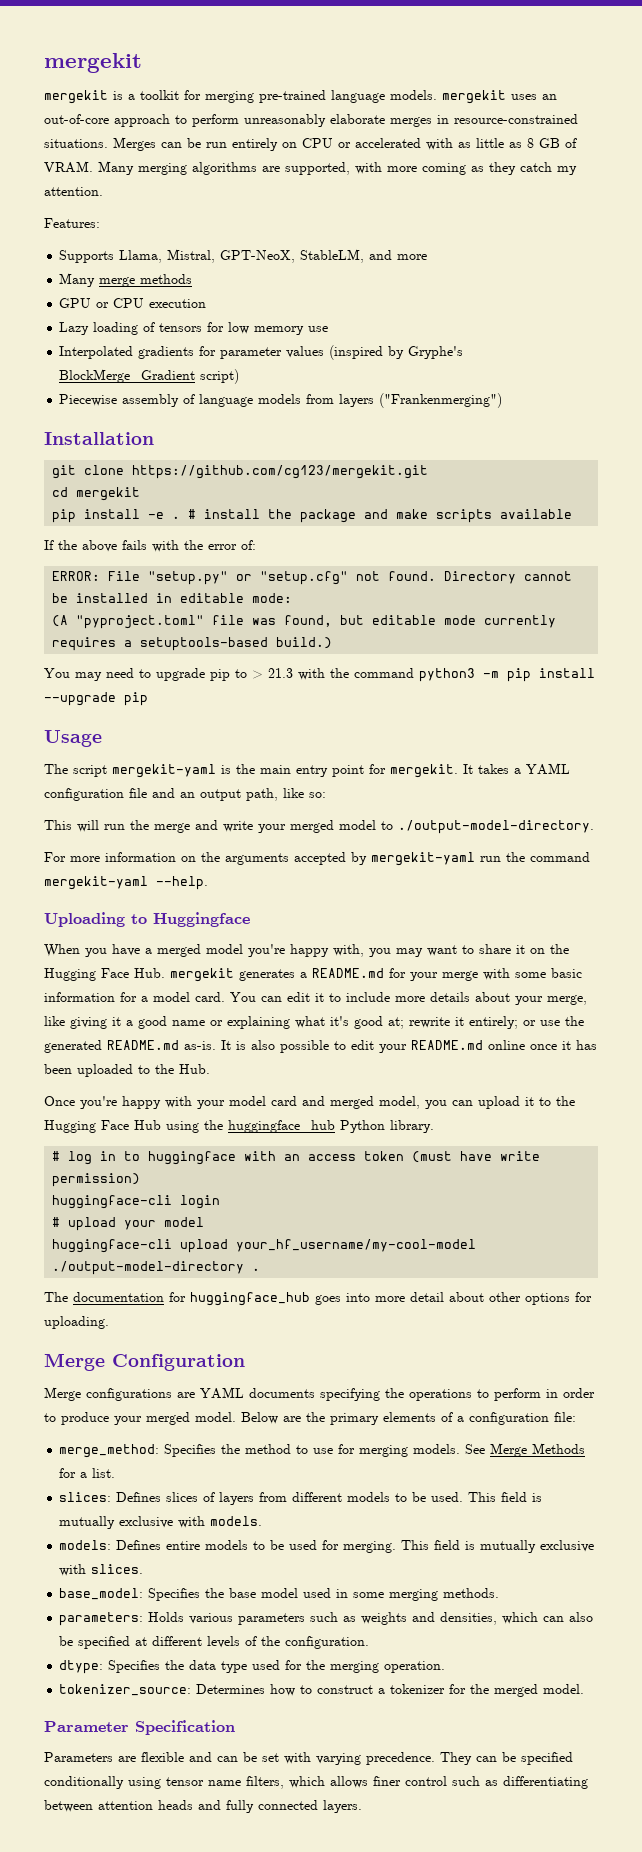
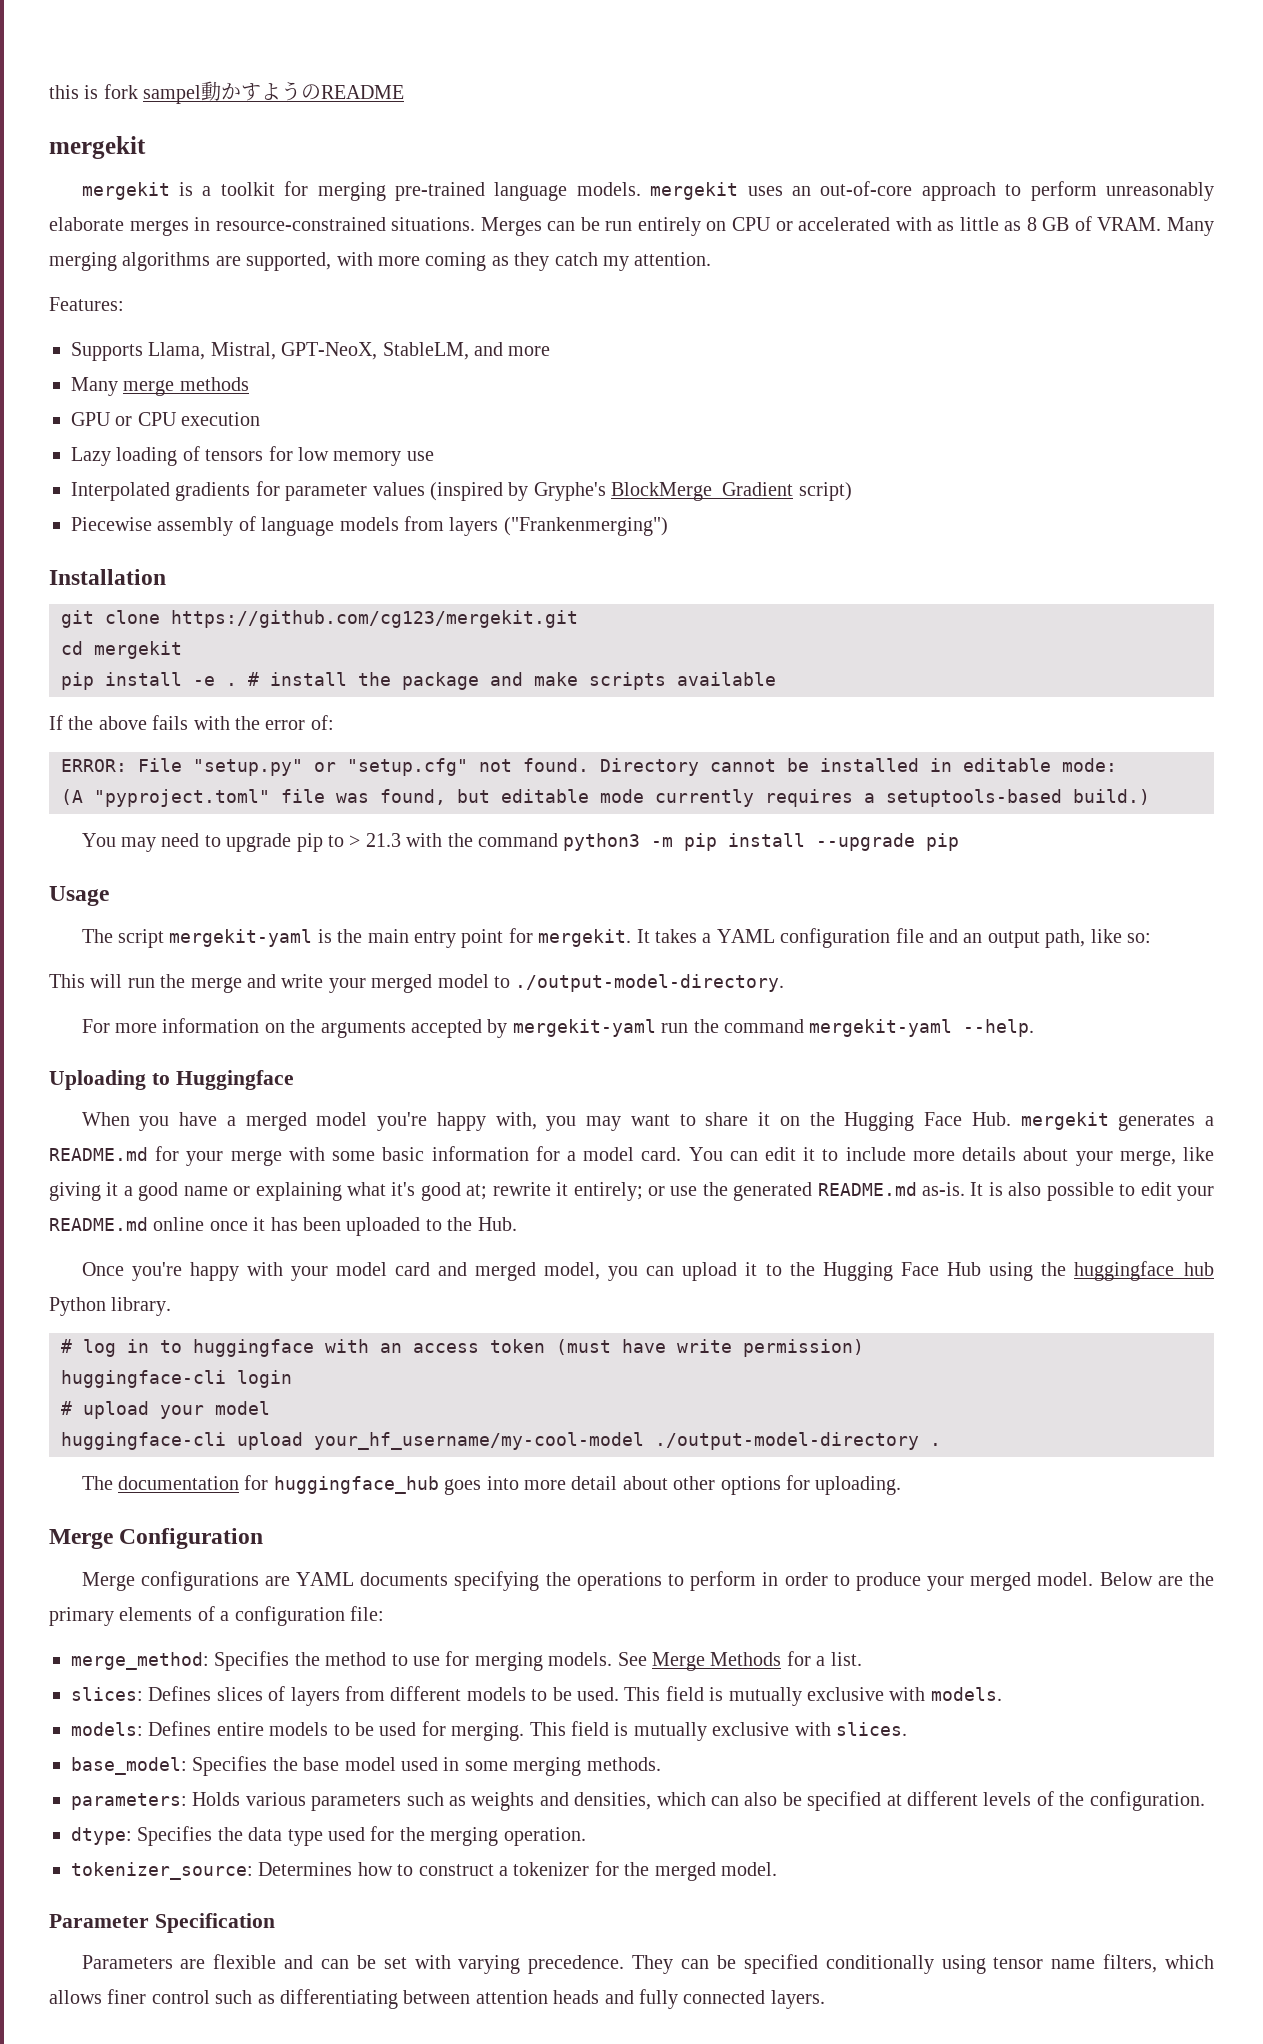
(44, 63) none -> [49,81,405,104] this is fork sampel動かすようのREADME //

